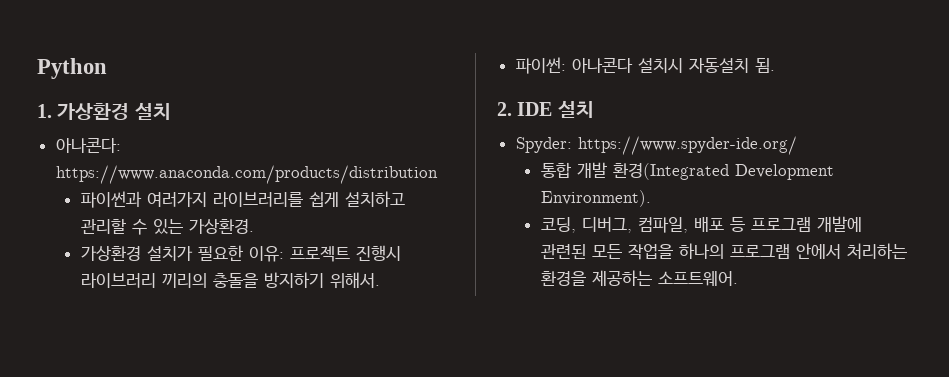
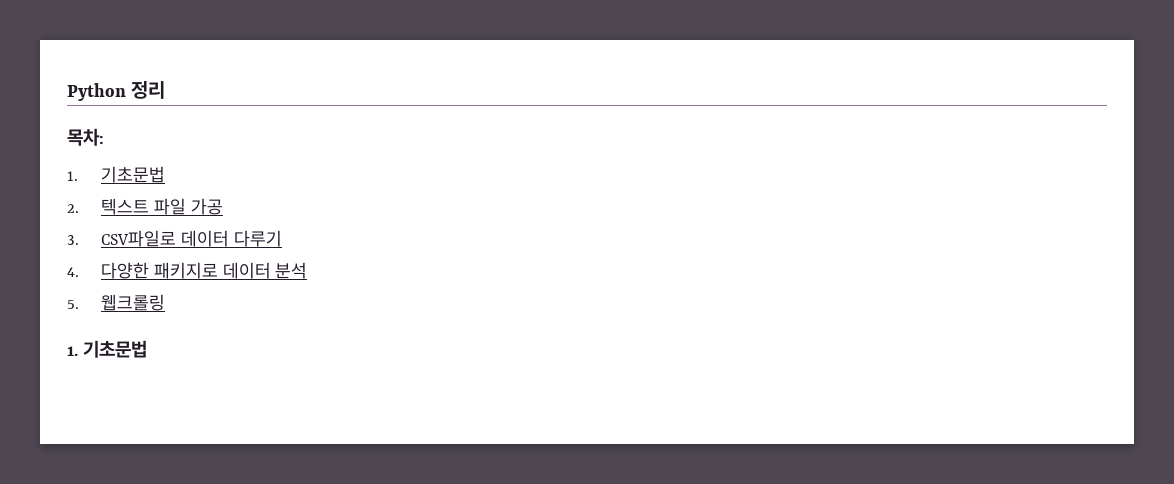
[37,102,171,120] [55,138,121,153] [55,165,438,184] [80,191,405,208] [80,218,254,235] [80,245,401,262] [80,272,380,289] [515,57,775,74] [497,100,594,118] [515,136,797,155] [540,162,834,180] [540,190,651,207] [540,216,862,233] [540,243,907,260] [540,270,738,286] // 1. 가상환경 설치 // 아나콘다: https://www.anaconda.com/products/distribution // 파이썬과 여러가지 라이브러리를 쉽게 설치하고 관리할 수 있는 가상환경. // 가상환경 설치가 필요한 이유: 프로젝트 진행시 라이브러리 끼리의 충돌을 방지하기 위해서. // 파이썬: 아나콘다 설치시 자동설치 됨. // 2. IDE 설치 // Spyder: https://www.spyder-ide.org/ // 통합 개발 환경(Integrated Development Environment). // 코딩, 디버그, 컴파일, 배포 등 프로그램 개발에 관련된 모든 작업을 하나의 프로그램 안에서 처리하는 환경을 제공하는 소프트웨어. -> [131,81,166,99] [67,128,104,146] [67,166,165,183] [67,198,223,215] [67,230,282,247] [67,262,308,279] [67,294,165,311] [67,340,148,358] 정리 // 목차: // 1. 기초문법 // 2. 텍스트 파일 가공 // 3. CSV파일로 데이터 다루기 // 4. 다양한 패키지로 데이터 분석 // 5. 웹크롤링 // 1. 기초문법

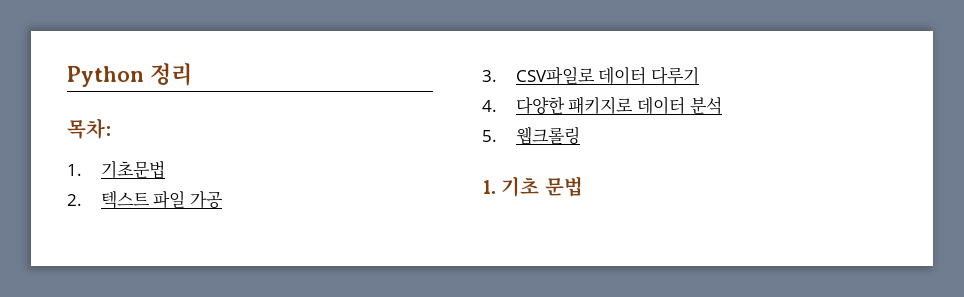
[83,340,148,358] 기초문법 -> [501,176,583,197] 기초 문법

